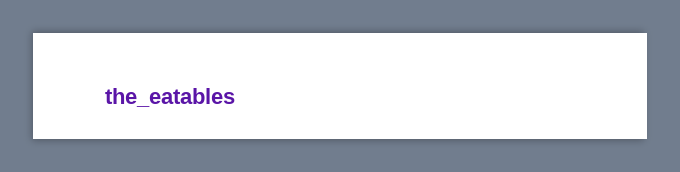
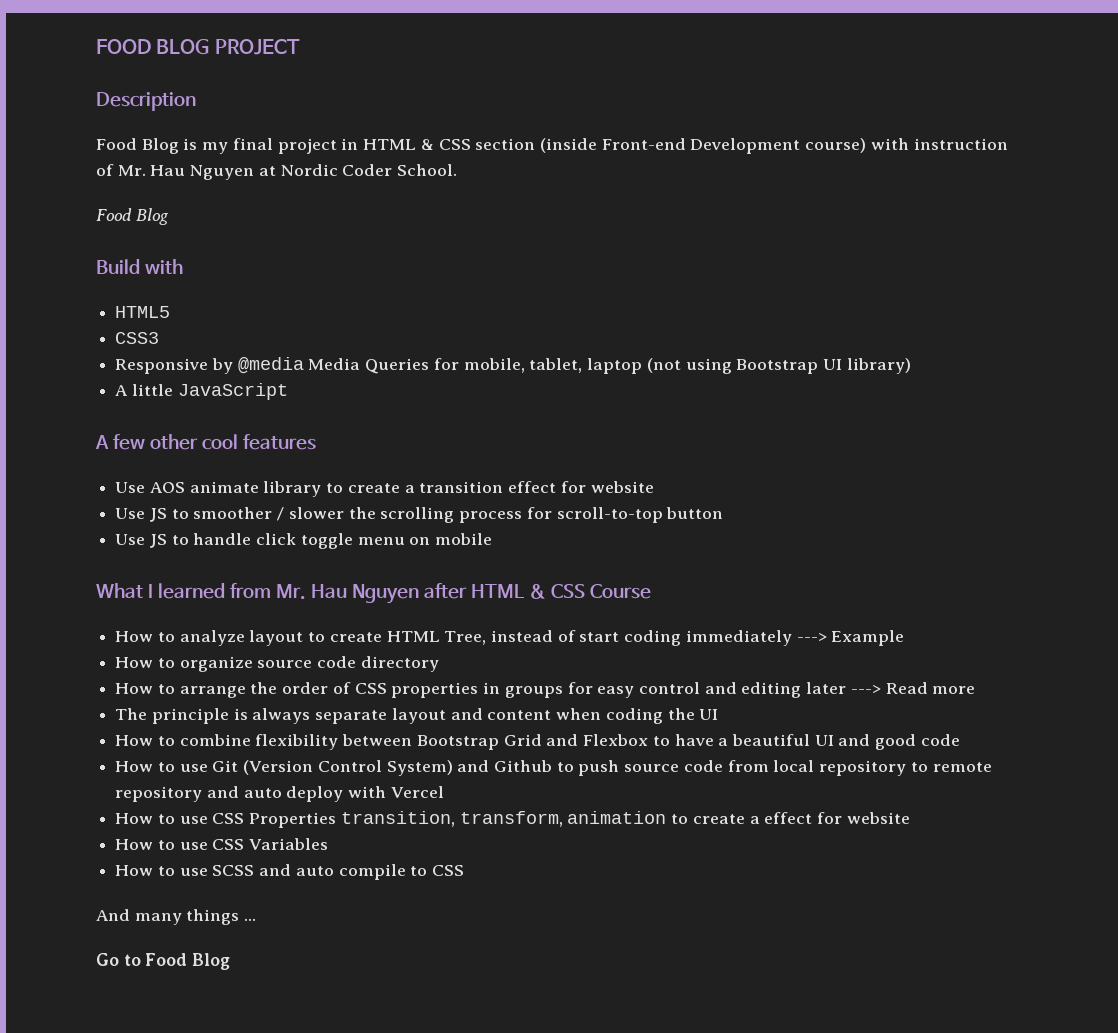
[105,88,235,107] the_eatables -> [96,39,300,55] [96,92,196,111] [96,138,1008,154] [96,164,458,180] [96,208,169,225] [96,259,183,274] [115,306,171,318] [115,332,160,344] [115,357,911,374] [115,383,288,400] [95,434,316,450] [115,481,654,497] [115,507,724,523] [115,533,493,549] [96,583,651,604] [115,630,905,646] [115,656,439,672] [115,682,976,698] [115,708,719,724] [115,734,960,750] [115,760,992,776] [115,786,444,802] [115,811,910,828] [115,838,329,850] [115,864,465,880] [96,909,257,925] [96,953,231,970] FOOD BLOG PROJECT // Description // Food Blog is my final project in HTML & CSS section (inside Front-end Development course) with instruction of Mr. Hau Nguyen at Nordic Coder School. // Food Blog // Build with // HTML5 // CSS3 // Responsive by @media Media Queries for mobile, tablet, laptop (not using Bootstrap UI library) // A little JavaScript // A few other cool features // Use AOS animate library to create a transition effect for website // Use JS to smoother / slower the scrolling process for scroll-to-top button // Use JS to handle click toggle menu on mobile // What I learned from Mr. Hau Nguyen after HTML & CSS Course // How to analyze layout to create HTML Tree, instead of start coding immediately ---> Example // How to organize source code directory // How to arrange the order of CSS properties in groups for easy control and editing later ---> Read more // The principle is always separate layout and content when coding the UI // How to combine flexibility between Bootstrap Grid and Flexbox to have a beautiful UI and good code // How to use Git (Version Control System) and Github to push source code from local repository to remote repository and auto deploy with Vercel // How to use CSS Properties transition, transform, animation to create a effect for website // How to use CSS Variables // How to use SCSS and auto compile to CSS // And many things ... // Go to Food Blog

